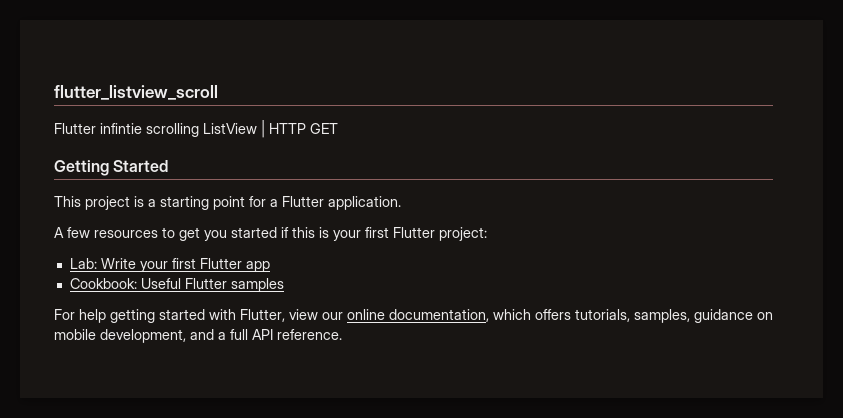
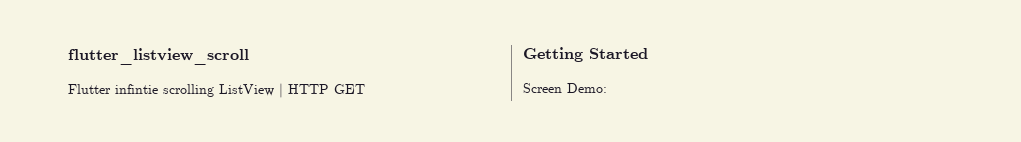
[54,196,401,210] [54,227,487,241] [69,258,270,272] [69,278,284,292] [54,309,773,323] [54,329,342,343] This project is a starting point for a Flutter application. // A few resources to get you started if this is your first Flutter project: // Lab: Write your first Flutter app // Cookbook: Useful Flutter samples // For help getting started with Flutter, view our online documentation, which offers tutorials, samples, guidance on mobile development, and a full API reference. -> [523,83,607,93] Screen Demo:

